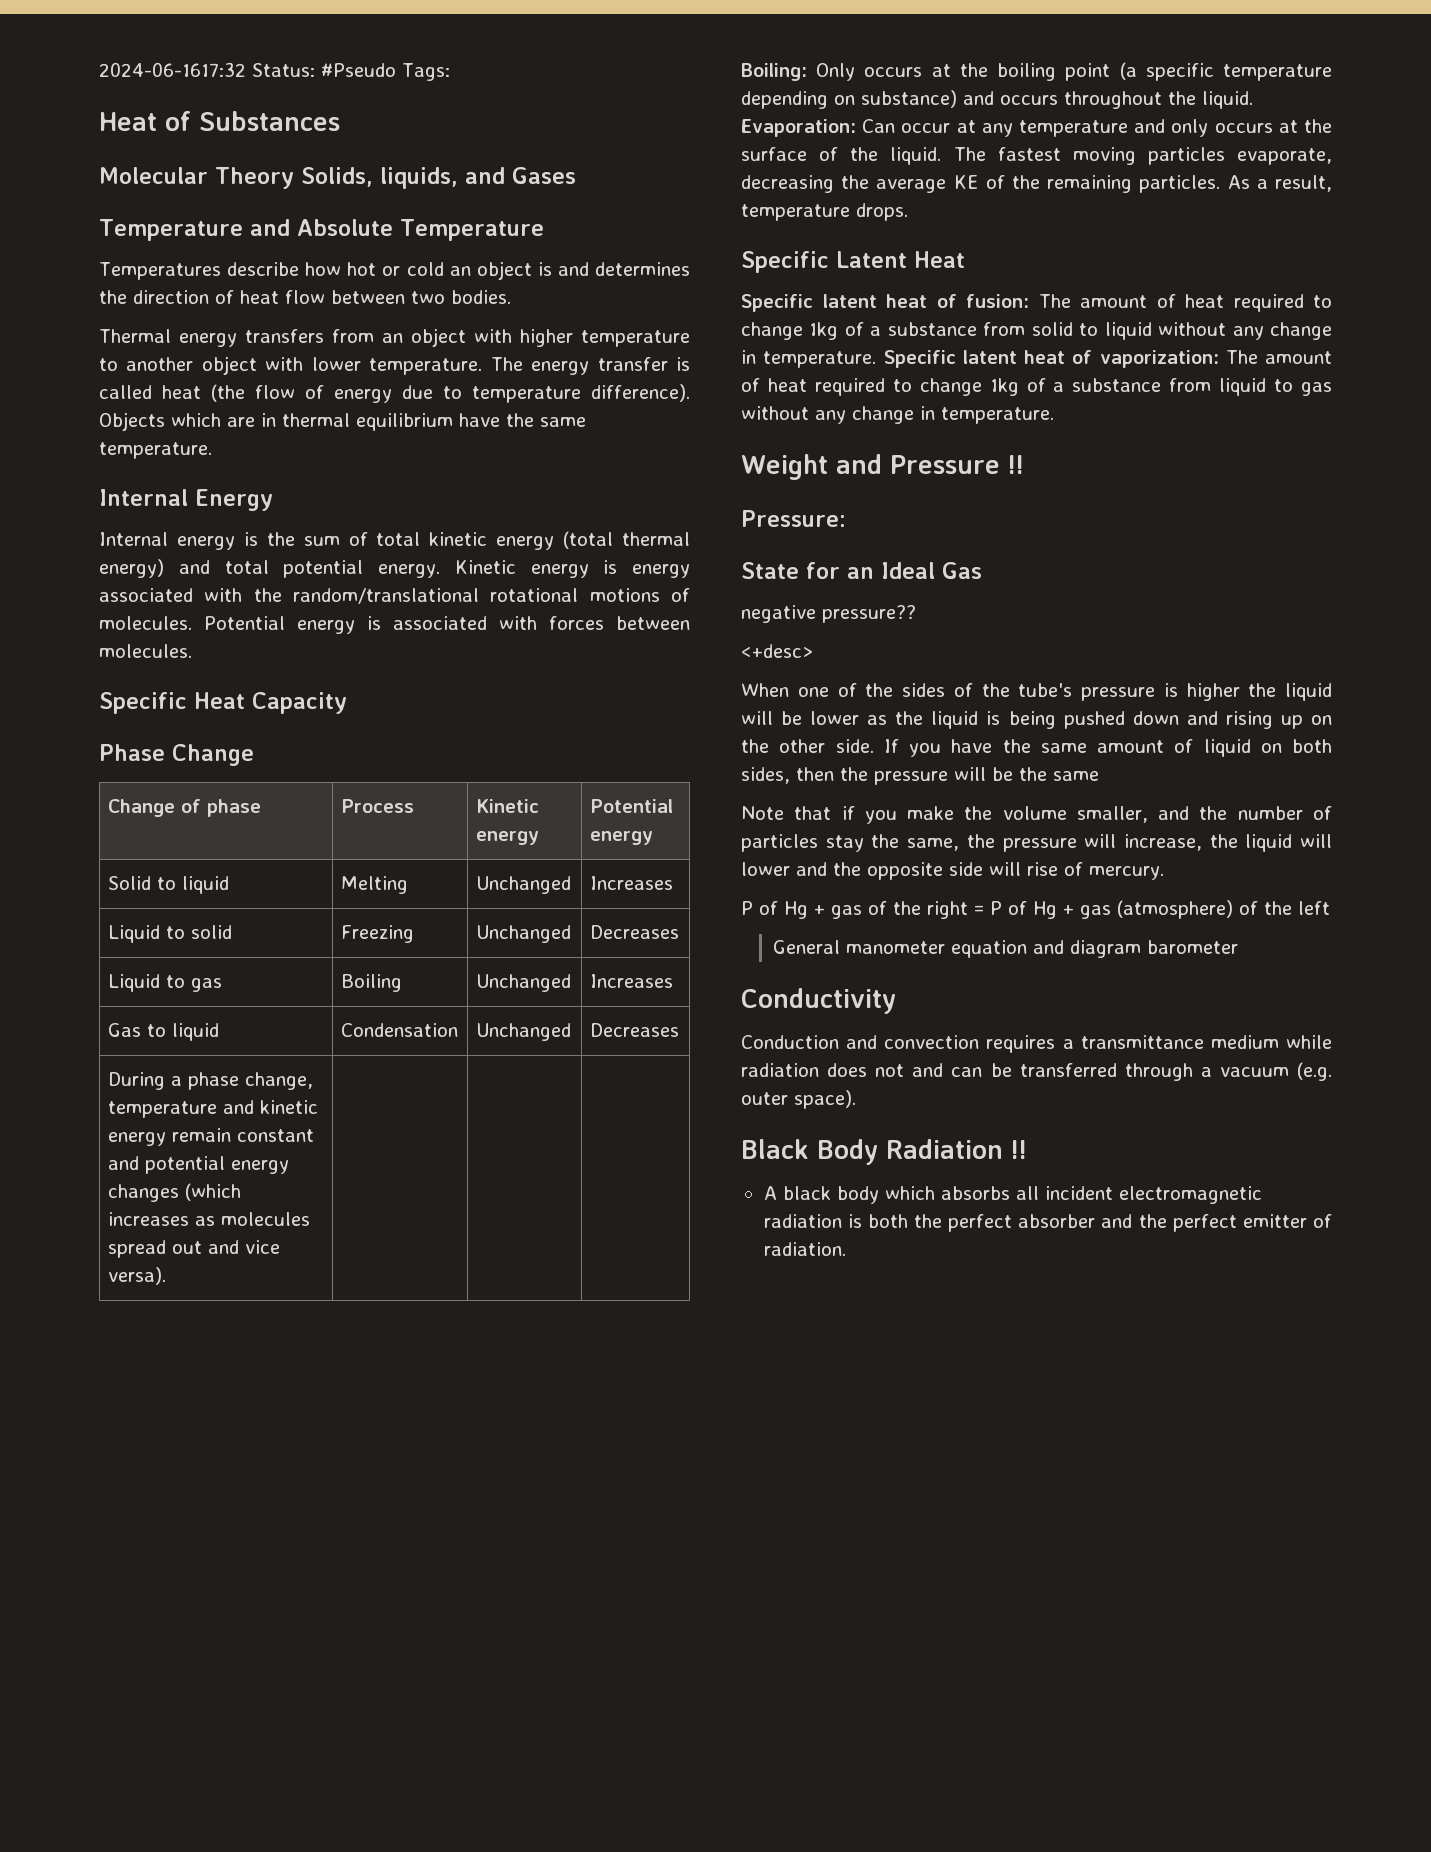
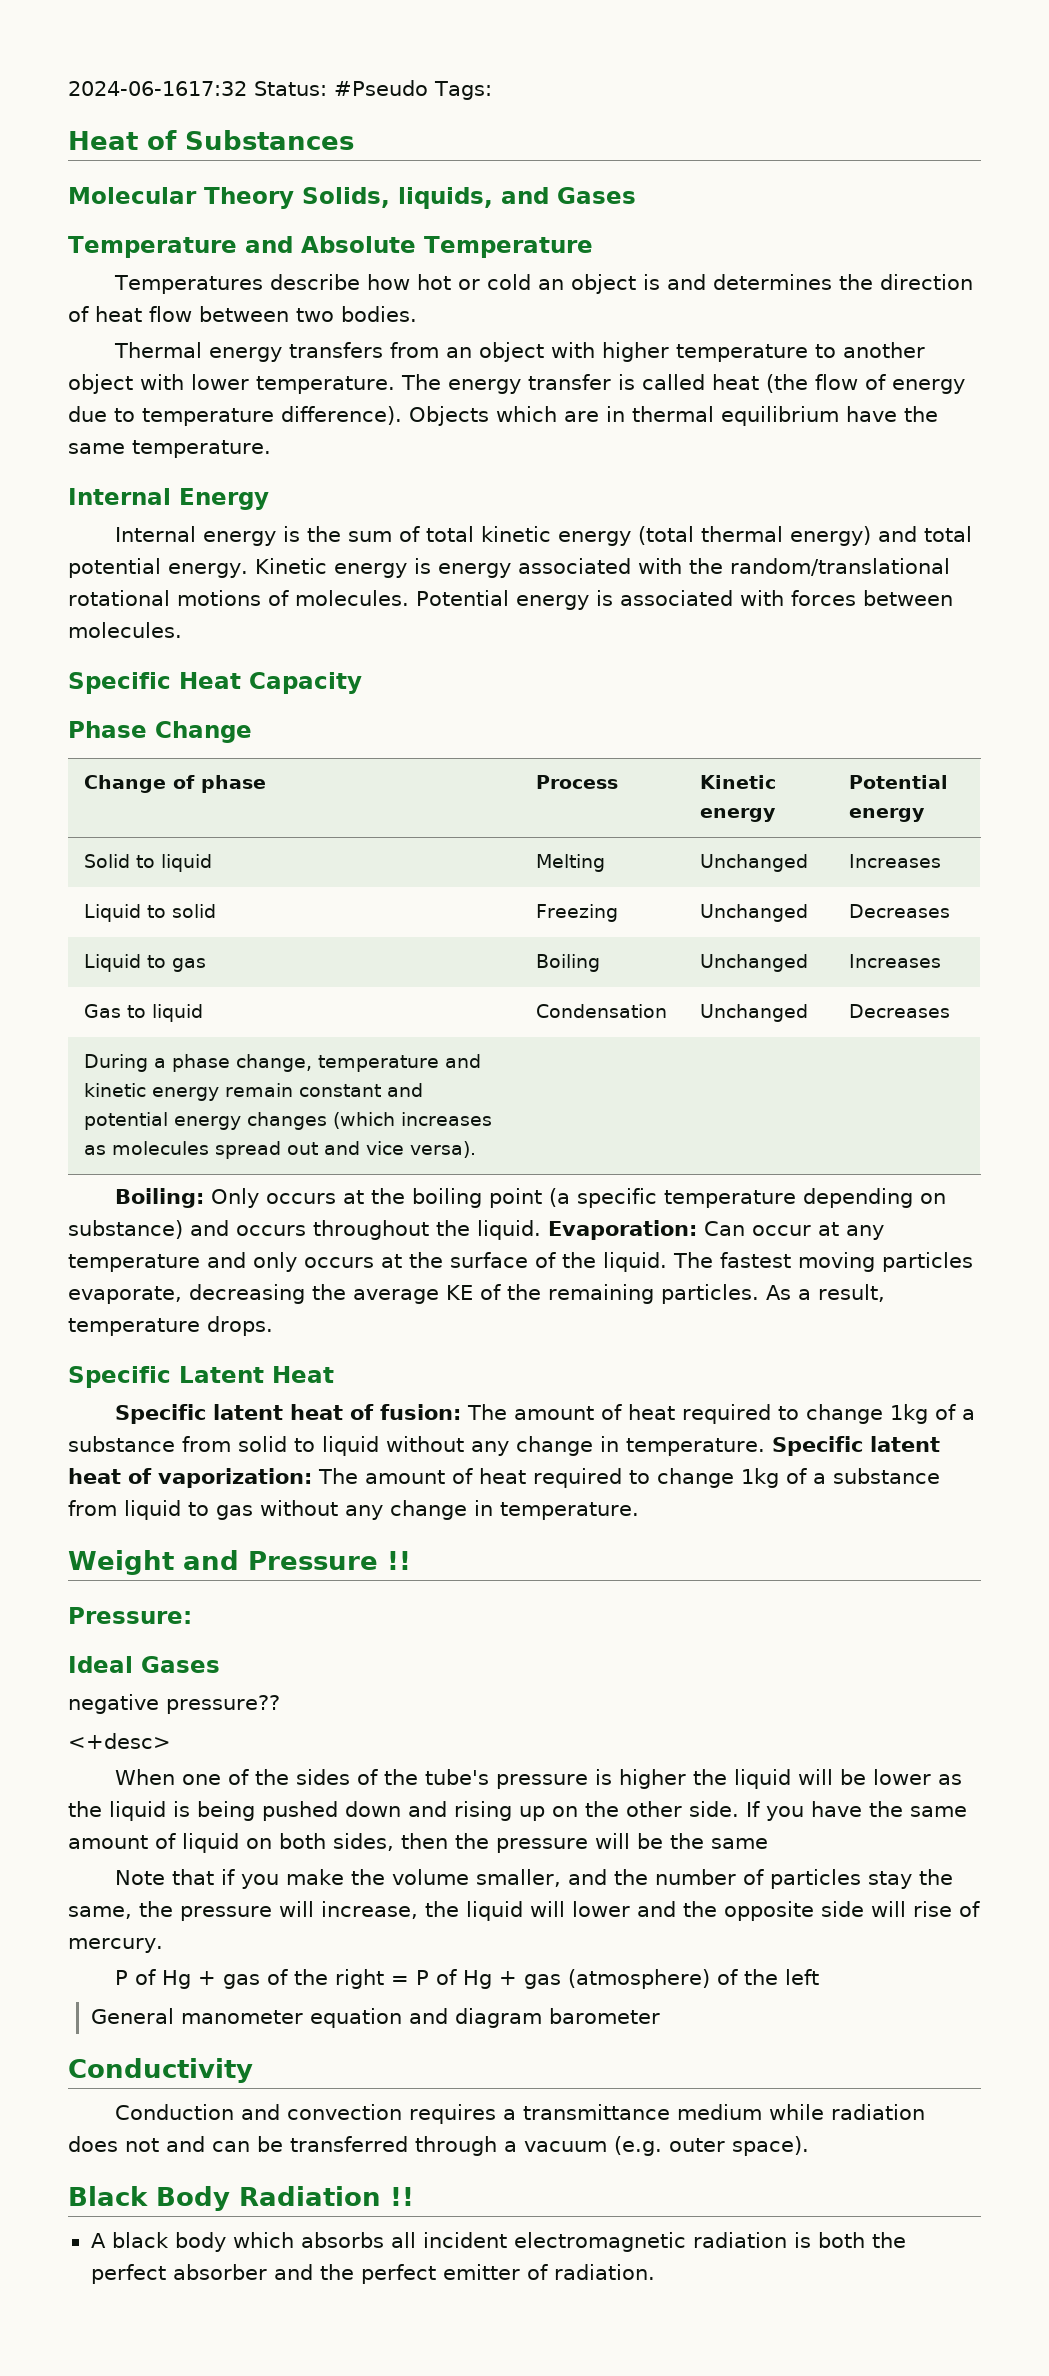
[741,562,982,579] State for an Ideal Gas -> [68,1656,220,1673] Ideal Gases

